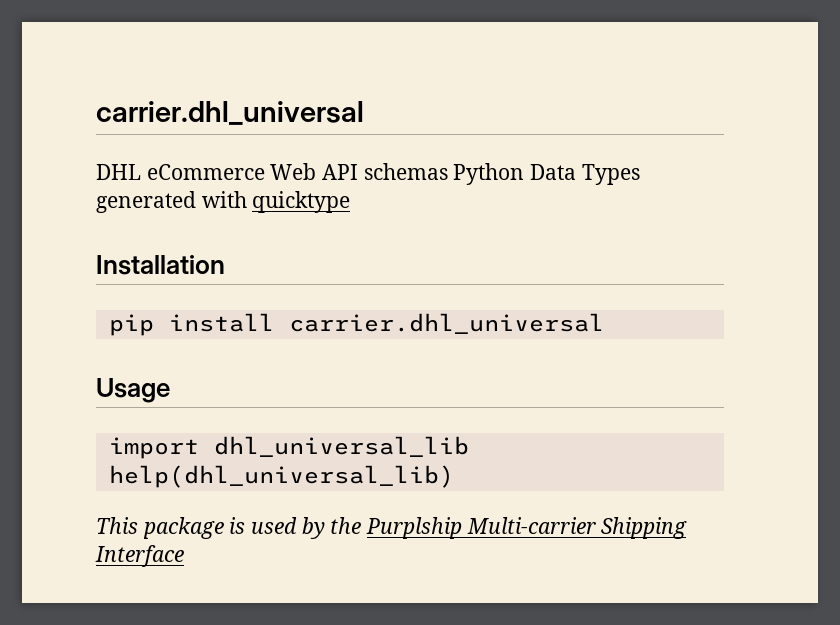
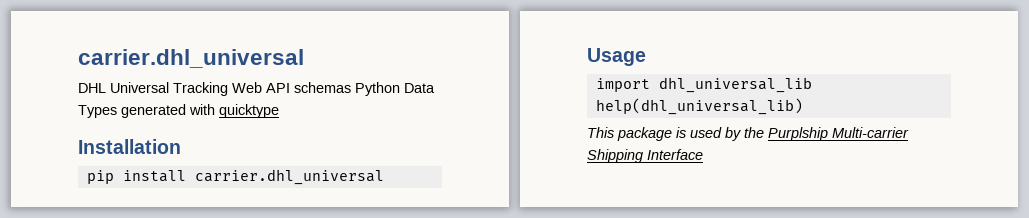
[146,164,265,180] eCommerce -> [110,82,228,96] Universal Tracking

